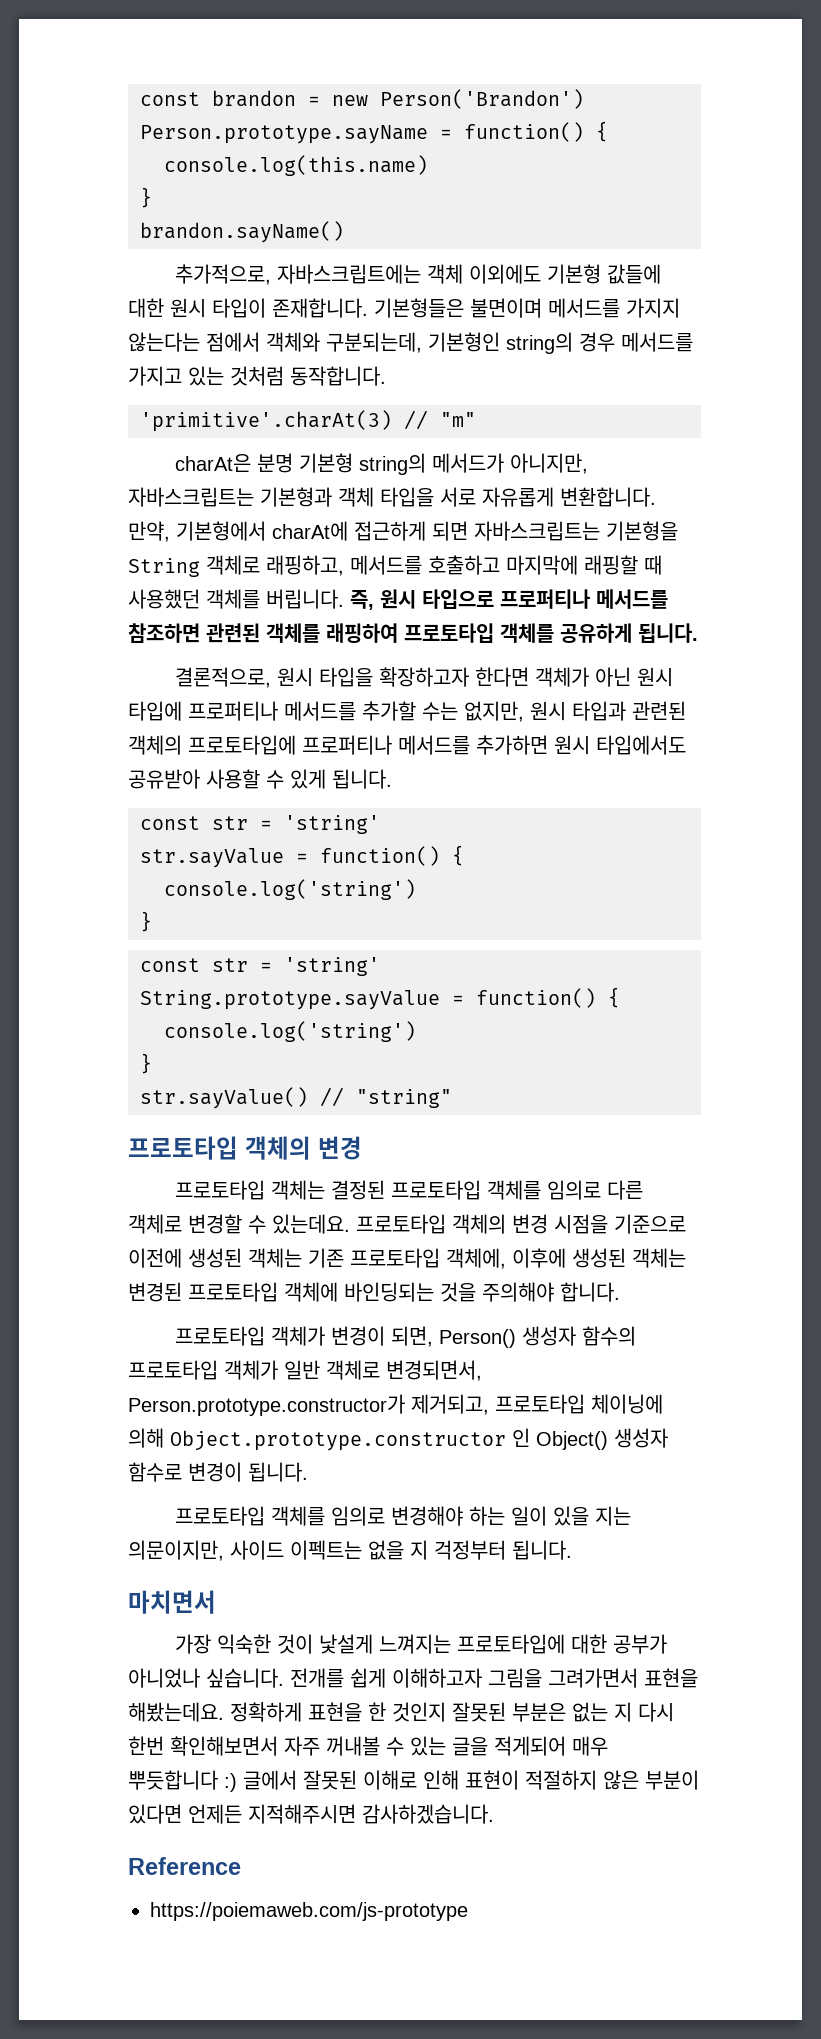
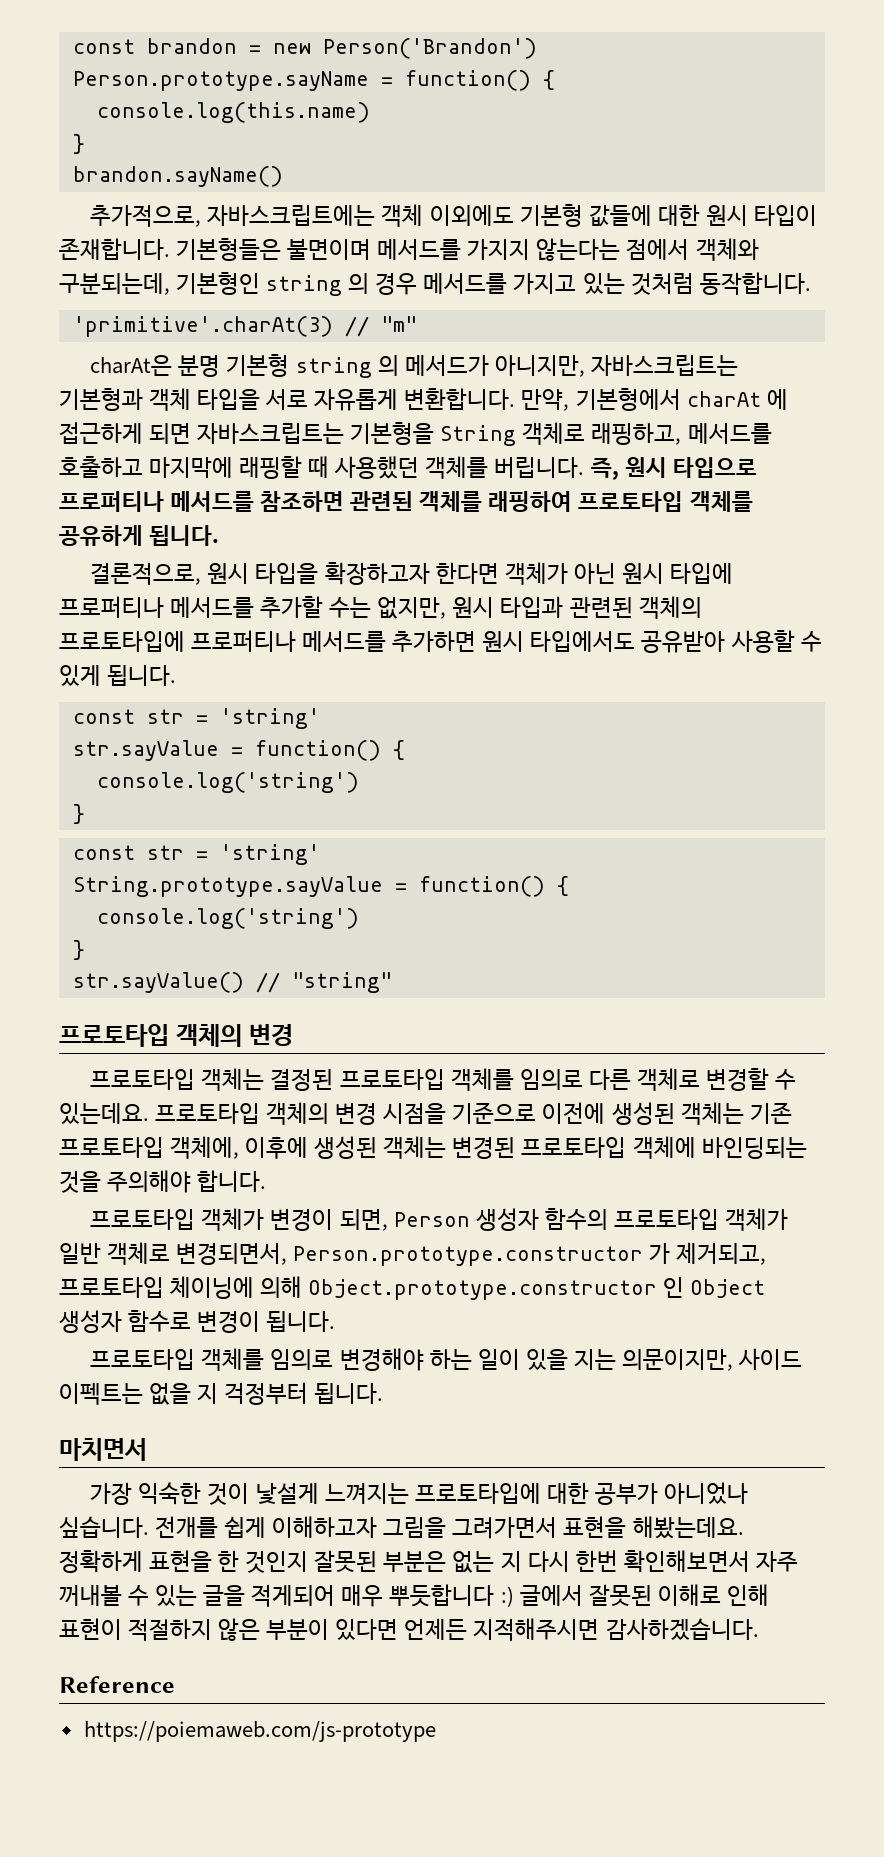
[506,332,573,354] string의 -> [266,273,370,296] string 의
[358,453,426,475] string의 -> [295,355,399,378] string 의
[272,521,348,541] charAt에 -> [686,389,788,410] charAt 에
[438,1329,516,1348] Person() -> [393,1212,470,1227] Person
[128,1394,405,1416] Person.prototype.constructor가 -> [293,1243,671,1266] Person.prototype.constructor 가
[536,1431,608,1450] Object() -> [690,1279,766,1298] Object

